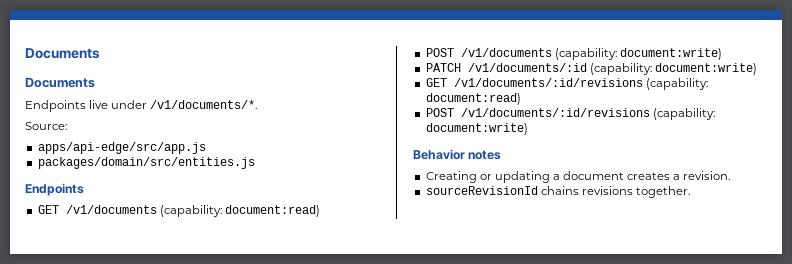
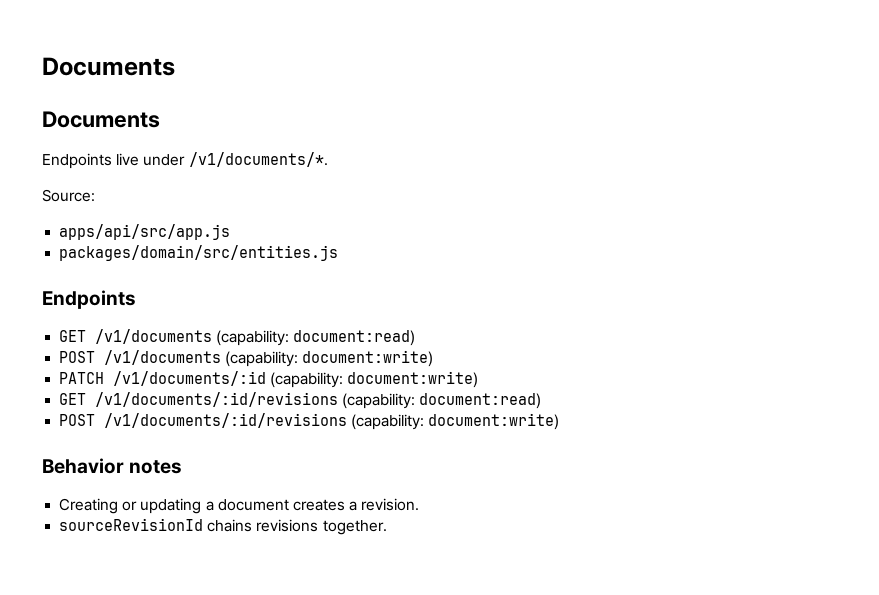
[37,142,206,154] apps/api-edge/src/app.js -> [59,224,231,240] apps/api/src/app.js

